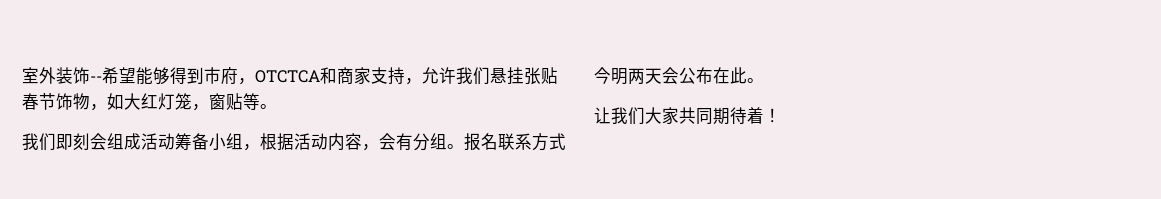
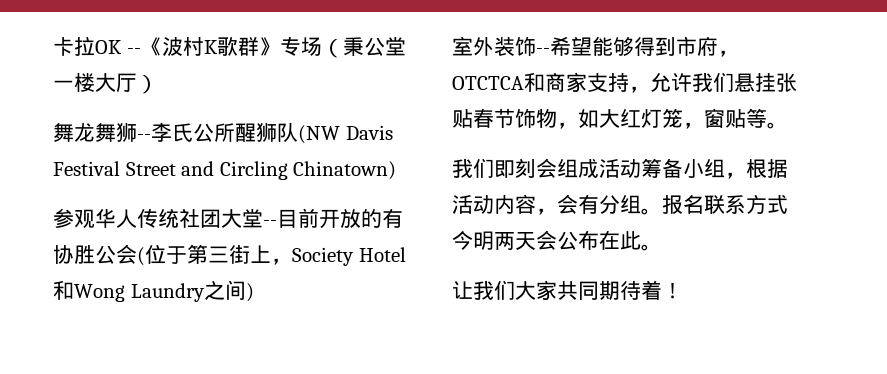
(22, 75) none -> [53,36,406,58] [53,73,158,94] [53,122,393,144] [53,161,397,180] [53,208,403,229] [53,244,406,266] [53,280,254,302] 卡拉OK --《波村K歌群》专场（秉公堂一楼大厅） // 舞龙舞狮--李氏公所醒狮队(NW Davis Festival Street and Circling Chinatown) // 参观华人传统社团大堂--目前开放的有协胜公会(位于第三街上，Society Hotel和Wong Laundry之间) //

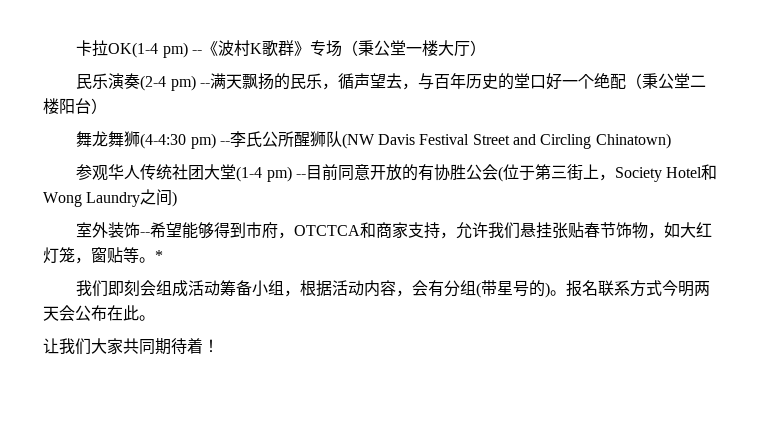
[95,40,122,54] OK -> [108,42,188,58] OK(1-4 pm)
(158, 84) none -> [76,73,706,91] [43,98,107,114] // 民乐演奏(2-4 pm) --满天飘扬的民乐，循声望去，与百年历史的堂口好一个绝配（秉公堂二楼阳台）
(137, 132) none -> [140,133,216,149] (4-4:30 pm)
(263, 218) none -> [236,166,292,182] (1-4 pm)
(319, 218) none -> [337,164,370,181] 同意
(788, 125) none -> [155,250,163,261] *
(641, 204) none -> [476,280,551,298] (带星号的)

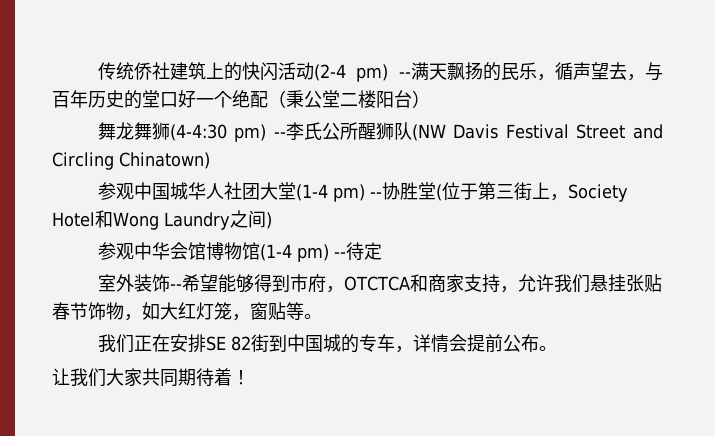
[76,40,486,58] [76,73,141,90] 卡拉OK(1-4 pm) --《波村K歌群》专场（秉公堂一楼大厅） // 民乐演奏 -> [97,62,314,81] 传统侨社建筑上的快闪活动
[108,164,173,180] 华人传统 -> [133,182,224,200] 中国城华人
[305,164,498,181] 目前同意开放的有协胜公会 -> [381,182,436,200] 协胜堂
(178, 199) none -> [97,242,382,262] // 参观中华会馆博物馆(1-4 pm) --待定
[155,250,163,261] [76,280,711,298] [43,305,139,321] * // 我们即刻会组成活动筹备小组，根据活动内容，会有分组(带星号的)。报名联系方式今明两天会公布在此 -> [97,334,539,353] // 我们正在安排SE 82街到中国城的专车，详情会提前公布

